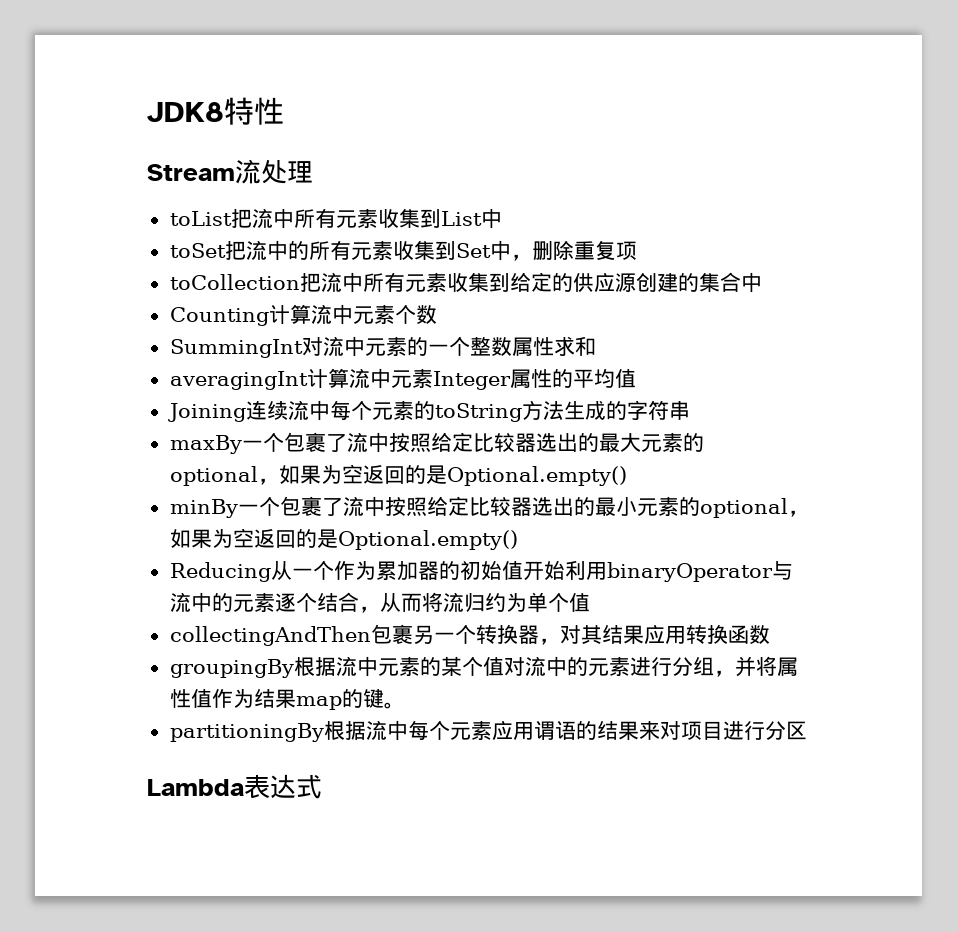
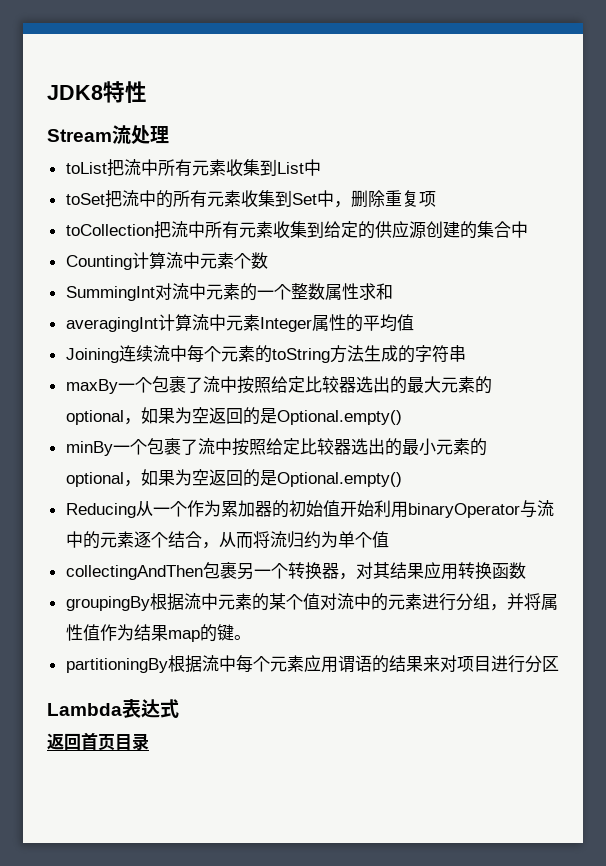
(322, 786) none -> [47,732,149,751] // 返回首页目录

